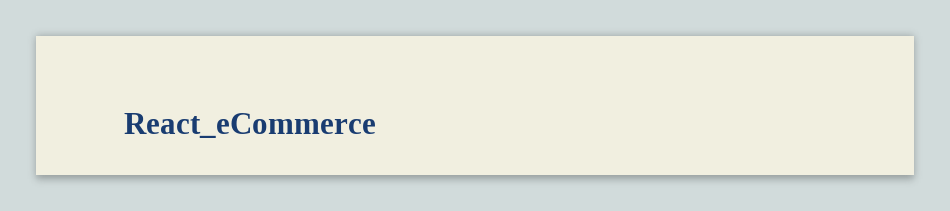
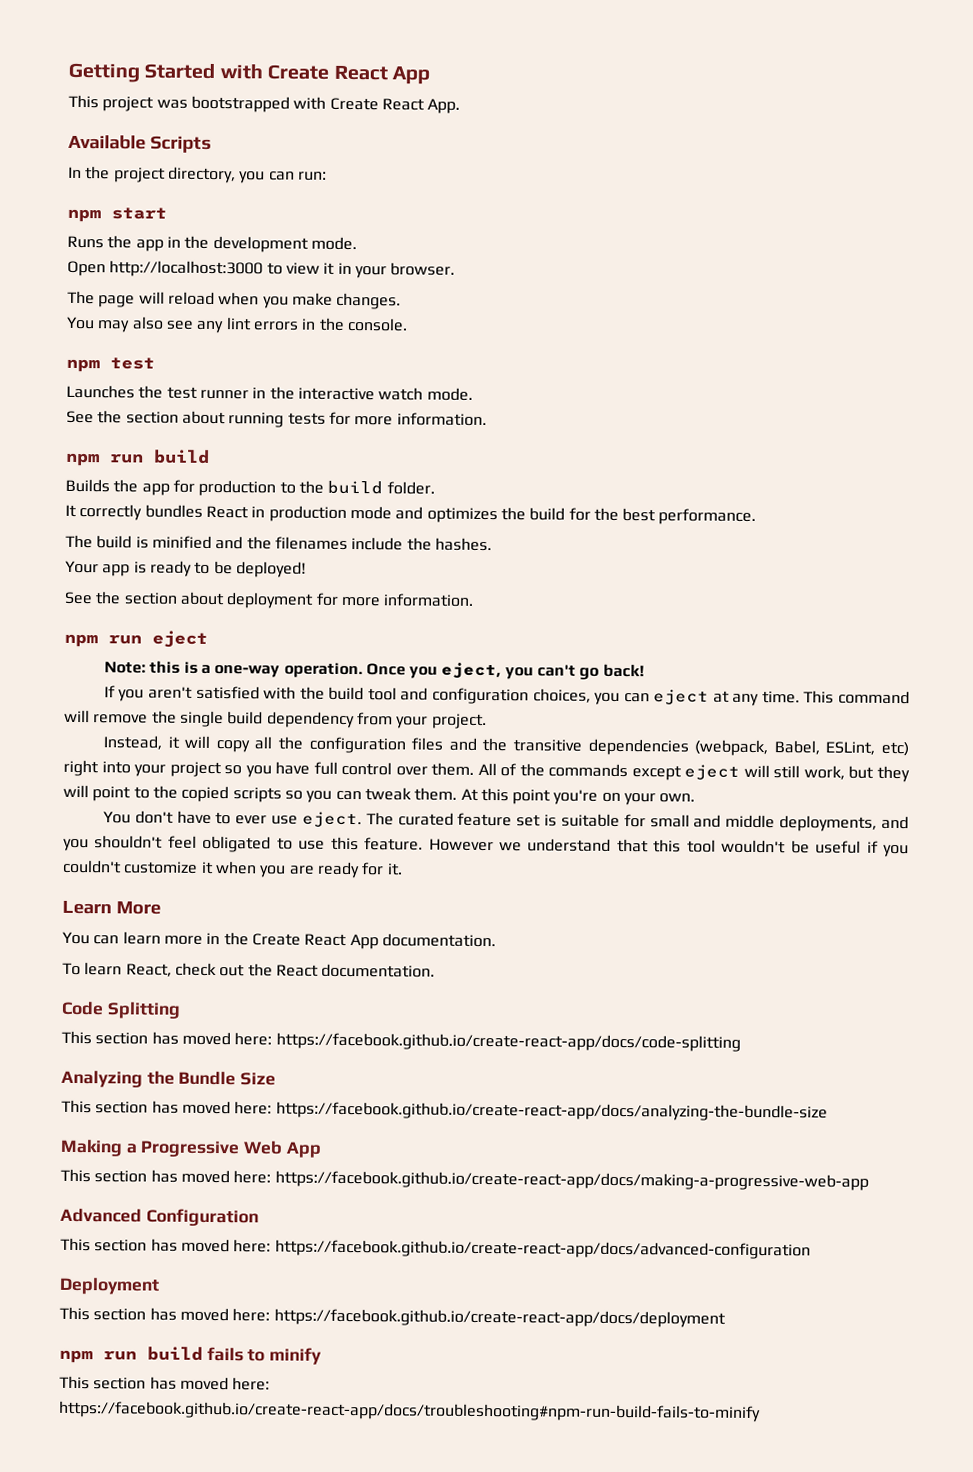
[124,113,376,138] React_eCommerce -> [68,62,430,85] [68,94,461,114] [68,134,212,153] [68,166,327,184] [67,207,167,223] [67,235,357,253] [67,260,456,279] [67,290,402,310] [66,316,408,334] [66,357,155,373] [66,384,473,401] [66,410,487,428] [65,449,210,467] [65,478,435,497] [65,504,757,525] [65,534,492,552] [65,560,306,578] [64,591,475,609] [64,630,208,648] [103,660,645,680] [103,685,911,706] [64,709,487,729] [102,735,910,757] [63,759,910,783] [63,784,696,806] [102,810,909,832] [63,835,910,858] [62,859,403,879] [62,900,161,915] [62,931,496,950] [62,962,436,978] [61,1000,181,1019] [61,1030,741,1052] [61,1069,277,1088] [61,1099,828,1122] [60,1138,322,1158] [60,1168,869,1191] [60,1207,259,1227] [60,1237,811,1260] [59,1276,160,1295] [59,1306,726,1328] [59,1346,323,1365] [59,1375,271,1391] [58,1400,761,1423] Getting Started with Create React App // This project was bootstrapped with Create React App. // Available Scripts // In the project directory, you can run: // npm start // Runs the app in the development mode. // Open http://localhost:3000 to view it in your browser. // The page will reload when you make changes. // You may also see any lint errors in the console. // npm test // Launches the test runner in the interactive watch mode. // See the section about running tests for more information. // npm run build // Builds the app for production to the build folder. // It correctly bundles React in production mode and optimizes the build for the best performance. // The build is minified and the filenames include the hashes. // Your app is ready to be deployed! // See the section about deployment for more information. // npm run eject // Note: this is a one-way operation. Once you eject, you can't go back! // If you aren't satisfied with the build tool and configuration choices, you can eject at any time. This command will remove the single build dependency from your project. // Instead, it will copy all the configuration files and the transitive dependencies (webpack, Babel, ESLint, etc) right into your project so you have full control over them. All of the commands except eject will still work, but they will point to the copied scripts so you can tweak them. At this point you're on your own. // You don't have to ever use eject. The curated feature set is suitable for small and middle deployments, and you shouldn't feel obligated to use this feature. However we understand that this tool wouldn't be useful if you couldn't customize it when you are ready for it. // Learn More // You can learn more in the Create React App documentation. // To learn React, check out the React documentation. // Code Splitting // This section has moved here: https://facebook.github.io/create-react-app/docs/code-splitting // Analyzing the Bundle Size // This section has moved here: https://facebook.github.io/create-react-app/docs/analyzing-the-bundle-size // Making a Progressive Web App // This section has moved here: https://facebook.github.io/create-react-app/docs/making-a-progressive-web-app // Advanced Configuration // This section has moved here: https://facebook.github.io/create-react-app/docs/advanced-configuration // Deployment // This section has moved here: https://facebook.github.io/create-react-app/docs/deployment // npm run build fails to minify // This section has moved here: https://facebook.github.io/create-react-app/docs/troubleshooting#npm-run-build-fails-to-minify

